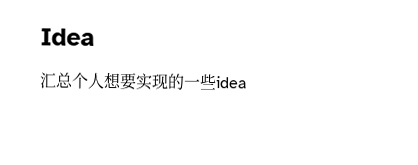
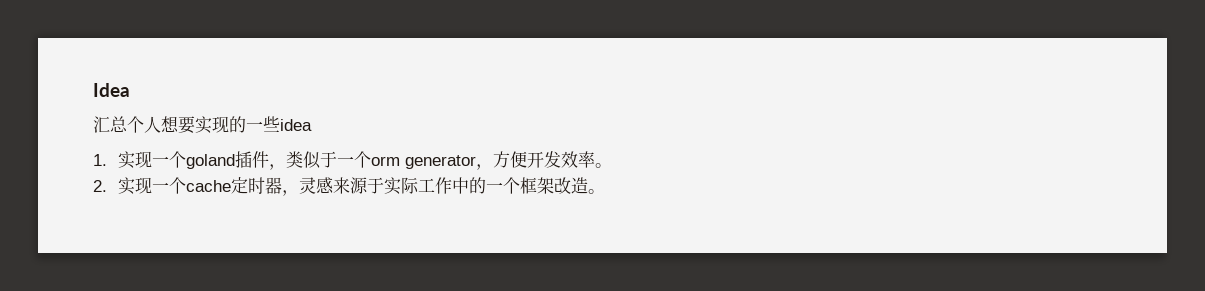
(247, 82) none -> [93,151,612,170] [93,177,605,196] // 1.实现一个goland插件，类似于一个orm generator，方便开发效率。 // 2.实现一个cache定时器，灵感来源于实际工作中的一个框架改造。

